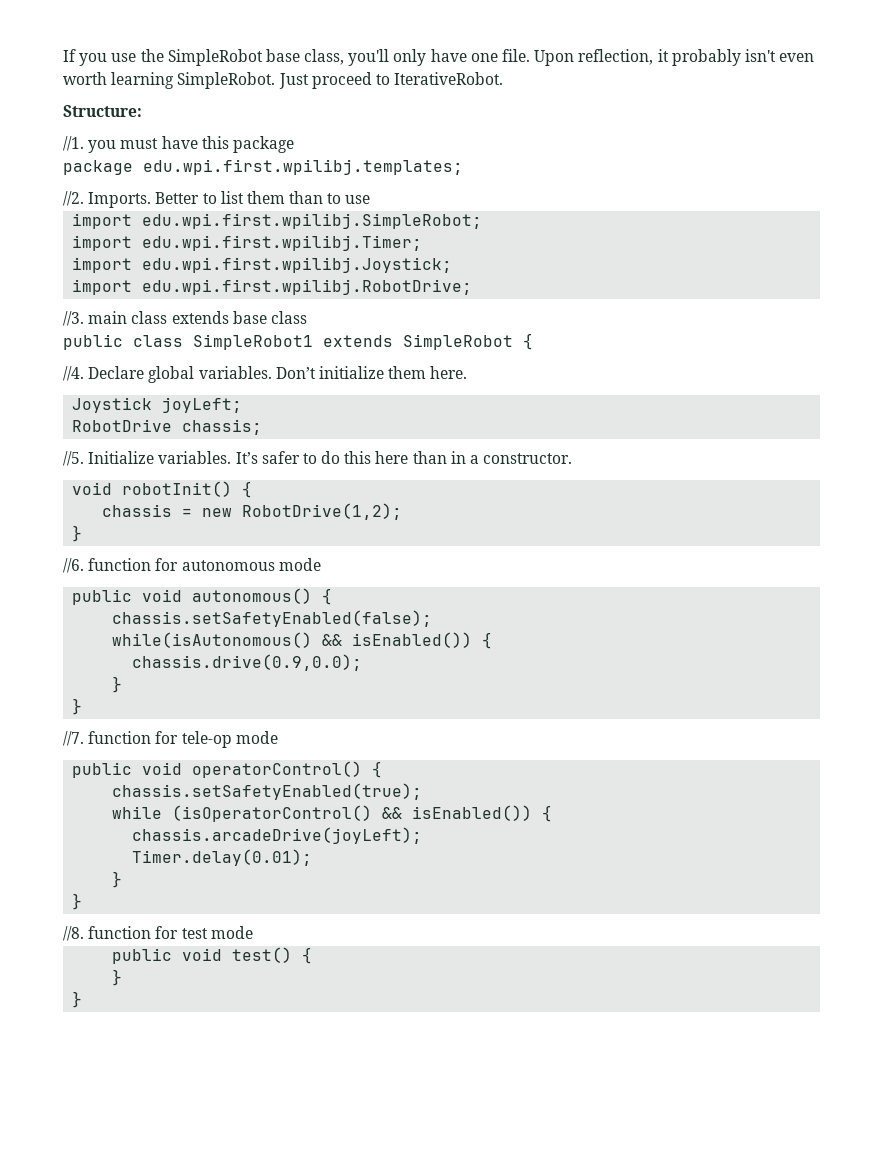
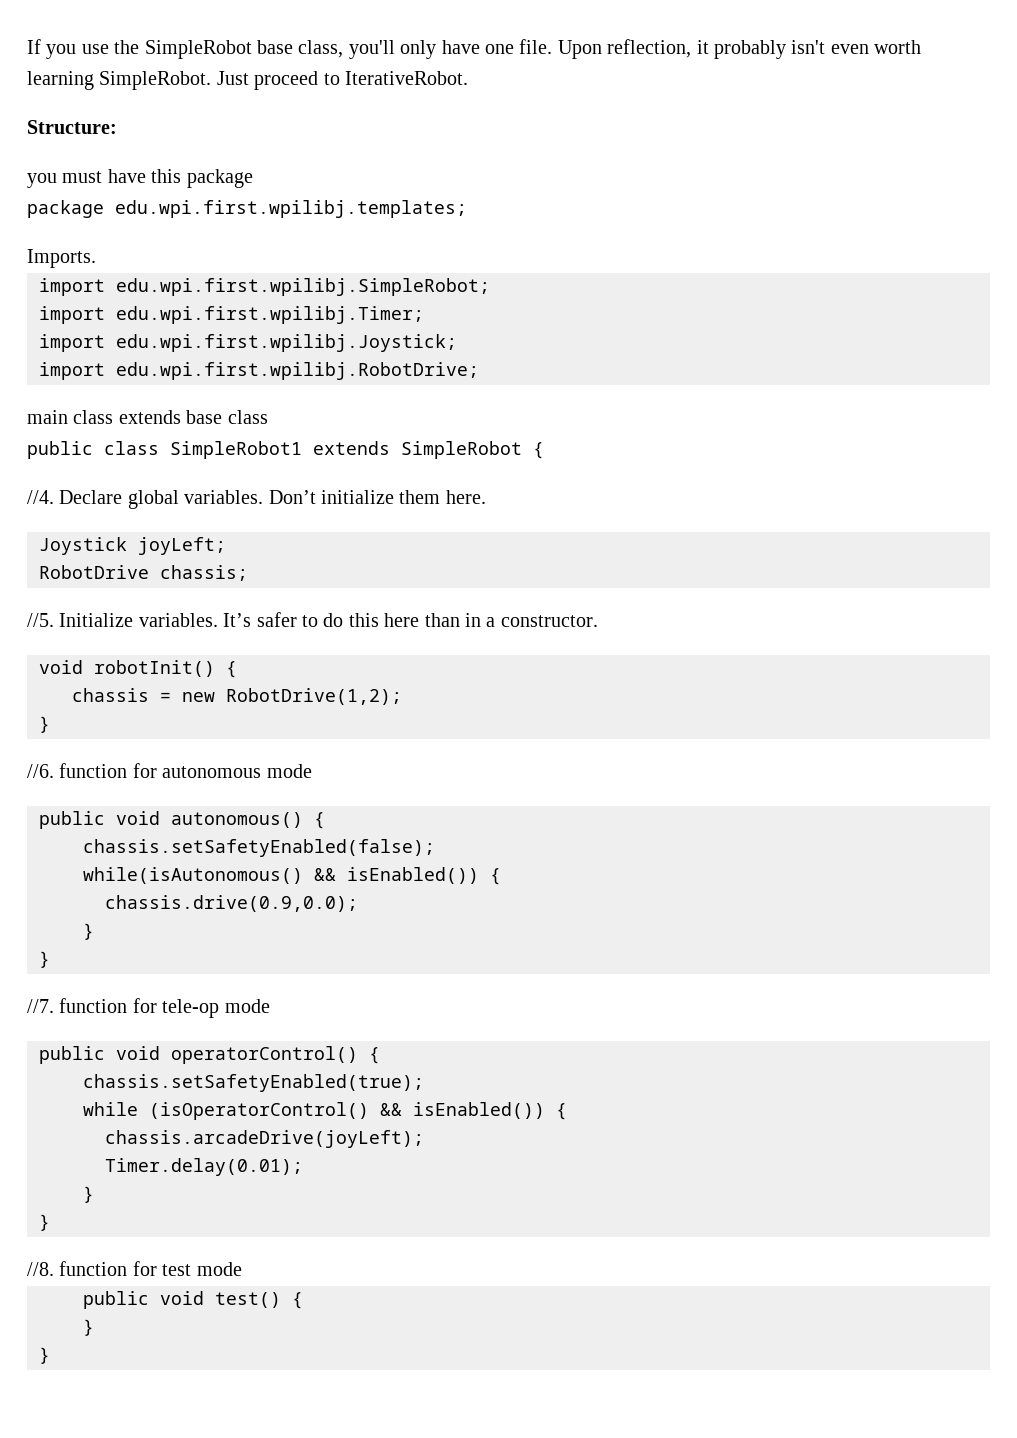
[63,136,84,151] //1. -> (117, 127) none
[63,191,84,206] //2. -> (467, 209) none
[155,191,371,204] Better to list them than to use -> (96, 258) none
[63,311,84,326] //3. -> (479, 371) none

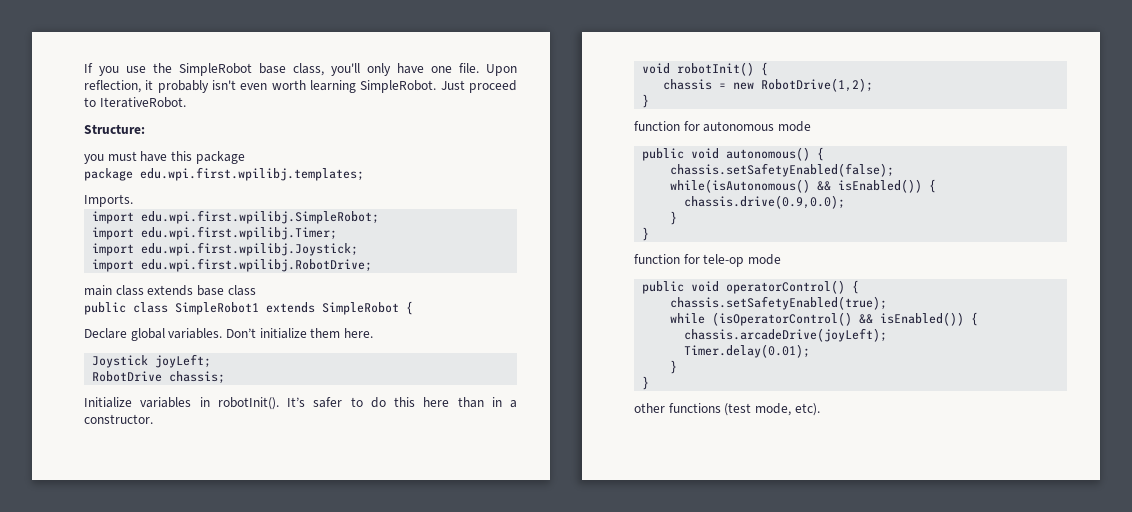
[27,490,54,504] //4. -> (413, 308) none
[27,613,218,627] //5. Initialize variables. -> [84,397,279,410] Initialize variables in robotInit().
[27,764,54,778] //6. -> (650, 101) none
[27,999,54,1013] //7. -> (650, 234) none
[27,1261,242,1276] [83,1291,303,1309] [83,1319,94,1336] [39,1347,50,1364] //8. function for test mode // public void test() { // } // } -> [634,403,820,416] other functions (test mode, etc).

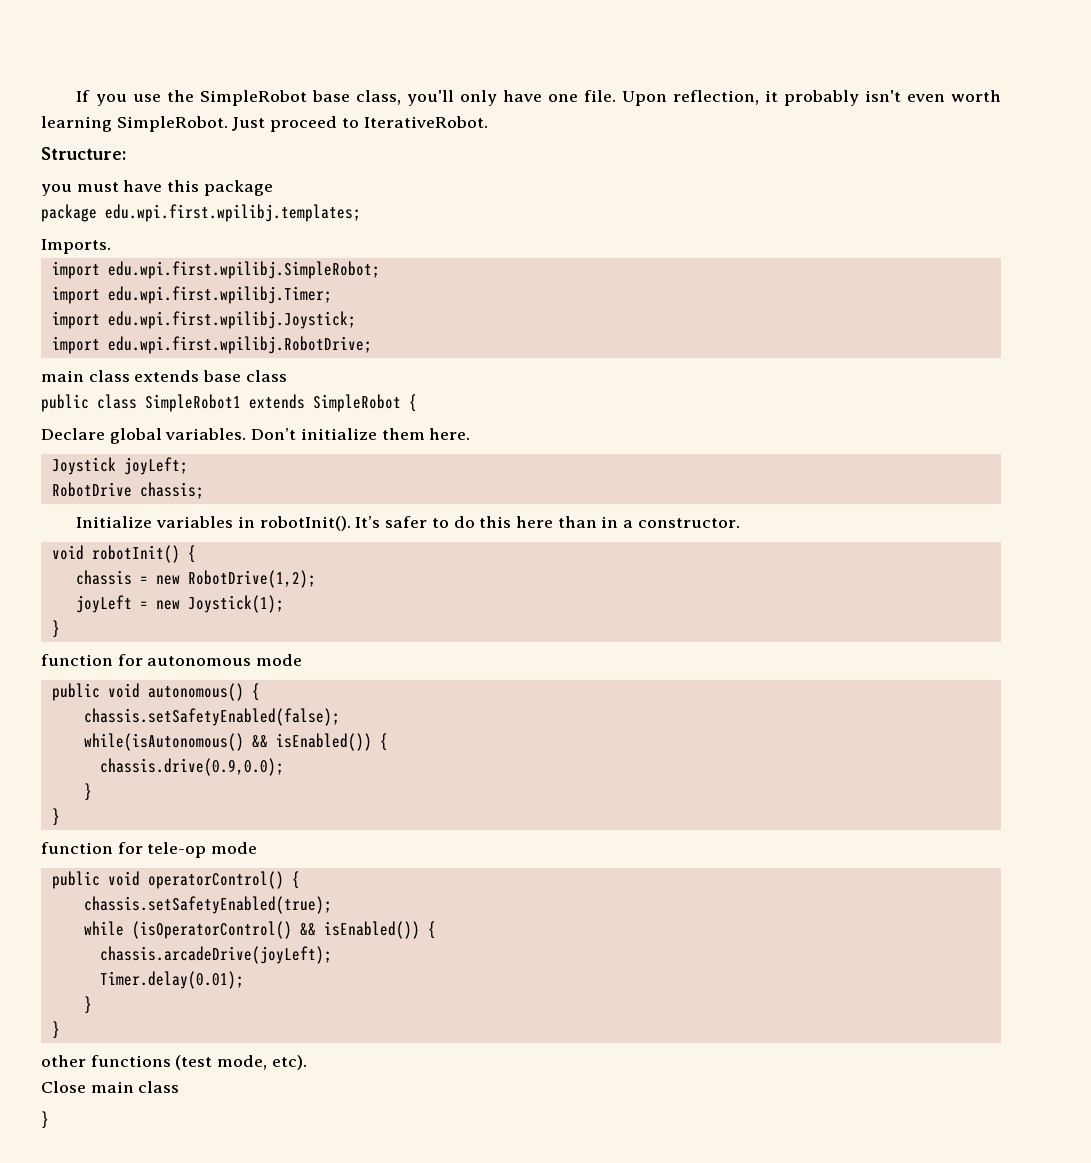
(874, 85) none -> [75,595,284,613] // joyLeft = new Joystick(1);
(820, 409) none -> [41,1081,180,1093] [41,1111,49,1129] // Close main class // }

